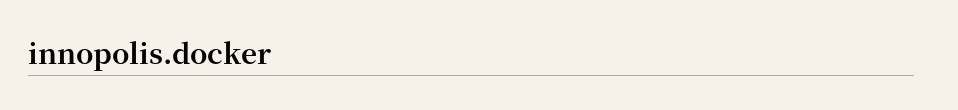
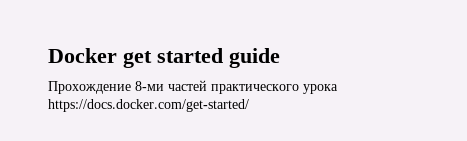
[28,41,271,71] innopolis.docker -> [48,48,280,68] [48,80,338,94] [48,99,249,112] Docker get started guide // Прохождение 8-ми частей практического урока https://docs.docker.com/get-started/

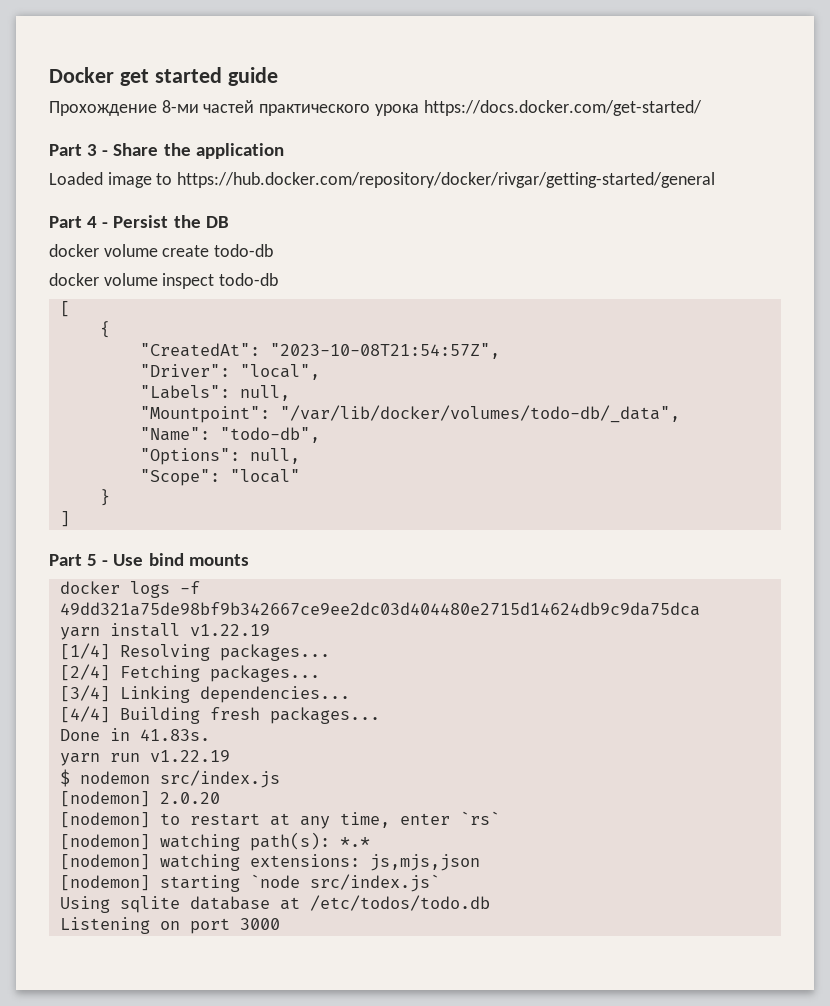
(249, 105) none -> [49,143,284,159] [49,172,716,188] [49,215,229,228] [49,244,274,257] [49,273,279,289] [59,301,70,317] [99,321,110,338] [139,343,500,359] [139,364,320,380] [139,385,290,401] [139,405,680,423] [139,427,320,443] [139,448,300,465] [139,469,300,486] [99,489,110,506] [59,511,70,527] [49,553,249,566] [59,581,200,598] [59,602,700,616] [59,623,270,640] [59,643,330,661] [59,664,320,682] [59,685,350,703] [59,706,380,724] [59,728,210,741] [59,750,230,766] [59,769,280,788] [59,791,220,807] [59,811,500,829] [59,832,370,851] [59,854,480,871] [59,874,440,892] [59,895,490,913] [59,917,280,934] // Part 3 - Share the application // Loaded image to https://hub.docker.com/repository/docker/rivgar/getting-started/general // Part 4 - Persist the DB // docker volume create todo-db // docker volume inspect todo-db // [ // { // "CreatedAt": "2023-10-08T21:54:57Z", // "Driver": "local", // "Labels": null, // "Mountpoint": "/var/lib/docker/volumes/todo-db/_data", // "Name": "todo-db", // "Options": null, // "Scope": "local" // } // ] // Part 5 - Use bind mounts // docker logs -f 49dd321a75de98bf9b342667ce9ee2dc03d404480e2715d14624db9c9da75dca // yarn install v1.22.19 // [1/4] Resolving packages... // [2/4] Fetching packages... // [3/4] Linking dependencies... // [4/4] Building fresh packages... // Done in 41.83s. // yarn run v1.22.19 // $ nodemon src/index.js // [nodemon] 2.0.20 // [nodemon] to restart at any time, enter `rs` // [nodemon] watching path(s): *.* // [nodemon] watching extensions: js,mjs,json // [nodemon] starting `node src/index.js` // Using sqlite database at /etc/todos/todo.db // Listening on port 3000

